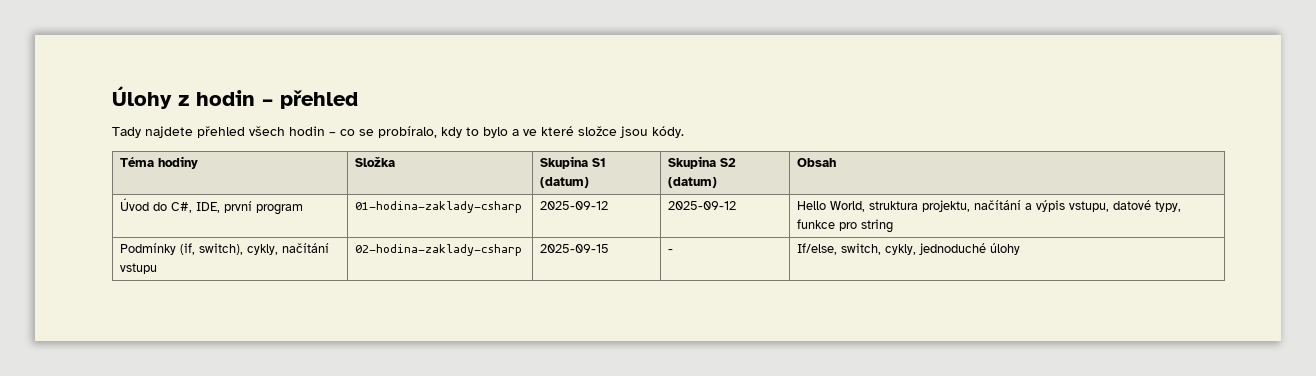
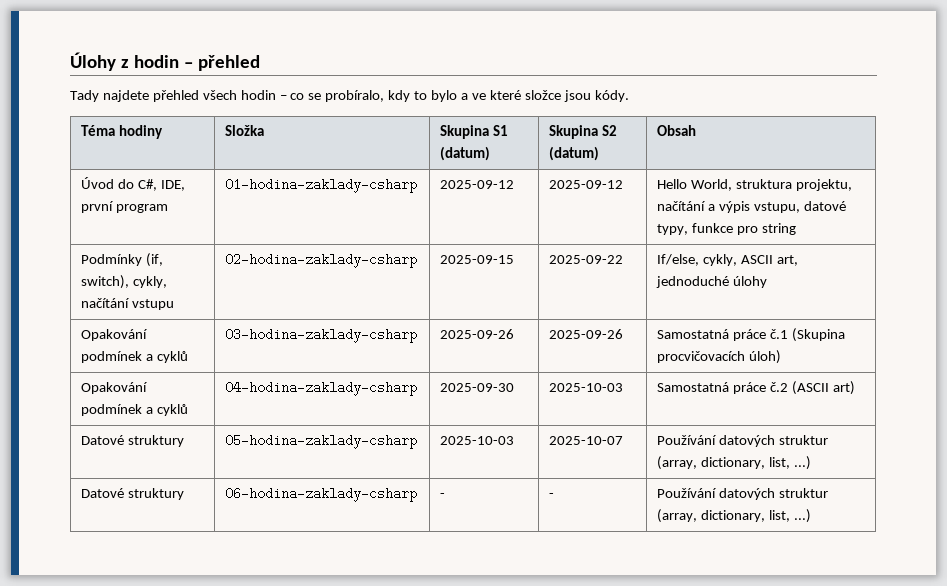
[668,249,674,253] [797,243,1021,255] - | If/else, switch, cykly, jednoduché úlohy -> [549,255,624,264] [657,254,798,266] [656,276,768,288] [81,329,148,341] [81,351,189,363] [225,328,418,343] [440,329,515,339] [549,329,624,339] [657,328,845,342] [657,350,782,364] [81,382,148,394] [81,404,189,416] [225,381,418,396] [440,383,515,392] [549,383,624,392] [657,381,855,395] [81,435,185,447] [225,434,418,449] [440,436,515,445] [549,436,624,445] [657,435,829,447] [657,456,811,470] [81,488,185,500] [225,487,418,502] [440,493,446,498] [549,493,555,498] [657,488,829,500] [657,509,811,523] 2025-09-22 | If/else, cykly, ASCII art, jednoduché úlohy // Opakování podmínek a cyklů | 03-hodina-zaklady-csharp | 2025-09-26 | 2025-09-26 | Samostatná práce č.1 (Skupina procvičovacích úloh) // Opakování podmínek a cyklů | 04-hodina-zaklady-csharp | 2025-09-30 | 2025-10-03 | Samostatná práce č.2 (ASCII art) // Datové struktury | 05-hodina-zaklady-csharp | 2025-10-03 | 2025-10-07 | Používání datových struktur (array, dictionary, list, ...) // Datové struktury | 06-hodina-zaklady-csharp | - | - | Používání datových struktur (array, dictionary, list, ...)

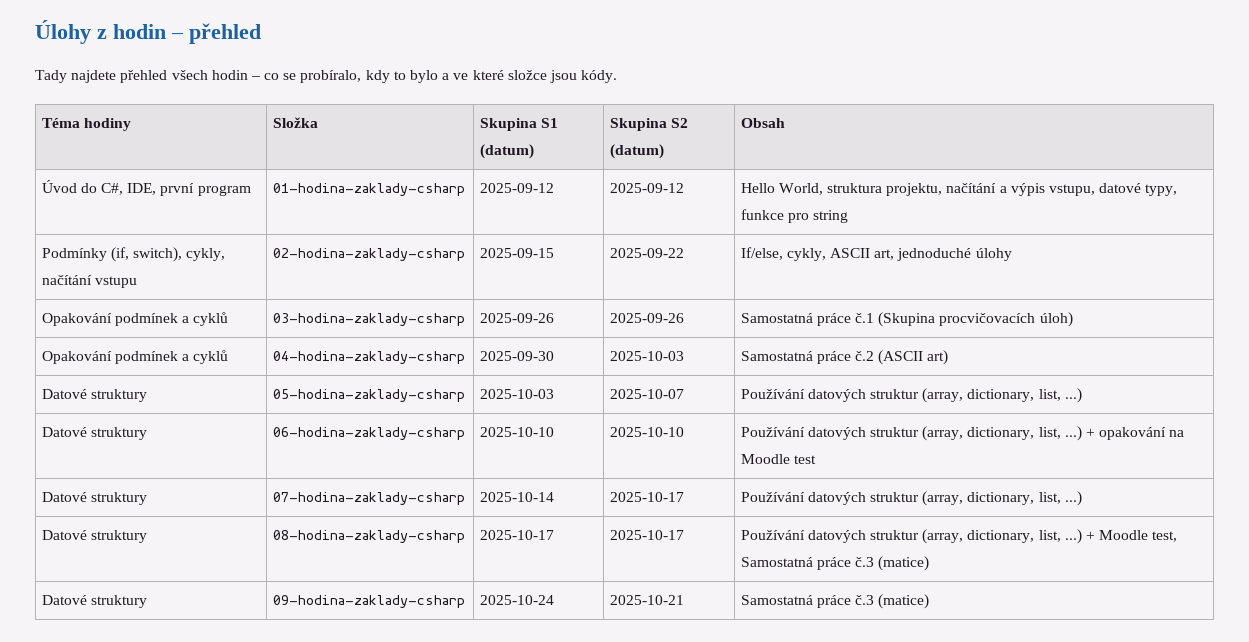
[440,493,446,498] [549,493,555,498] [657,488,829,500] [657,509,811,523] - | - | Používání datových struktur (array, dictionary, list, ...) -> [479,427,554,437] [609,427,684,437] [740,426,1185,441] [740,454,816,464] [41,492,147,505] [272,492,465,505] [479,492,554,502] [609,492,684,502] [740,491,1082,506] [41,530,147,543] [272,530,465,543] [479,530,554,540] [609,530,684,540] [740,529,1178,544] [740,556,930,571] [41,595,147,608] [272,595,465,608] [479,595,554,605] [609,595,684,605] [740,594,930,609] 2025-10-10 | 2025-10-10 | Používání datových struktur (array, dictionary, list, ...) + opakování na Moodle test // Datové struktury | 07-hodina-zaklady-csharp | 2025-10-14 | 2025-10-17 | Používání datových struktur (array, dictionary, list, ...) // Datové struktury | 08-hodina-zaklady-csharp | 2025-10-17 | 2025-10-17 | Používání datových struktur (array, dictionary, list, ...) + Moodle test, Samostatná práce č.3 (matice) // Datové struktury | 09-hodina-zaklady-csharp | 2025-10-24 | 2025-10-21 | Samostatná práce č.3 (matice)

